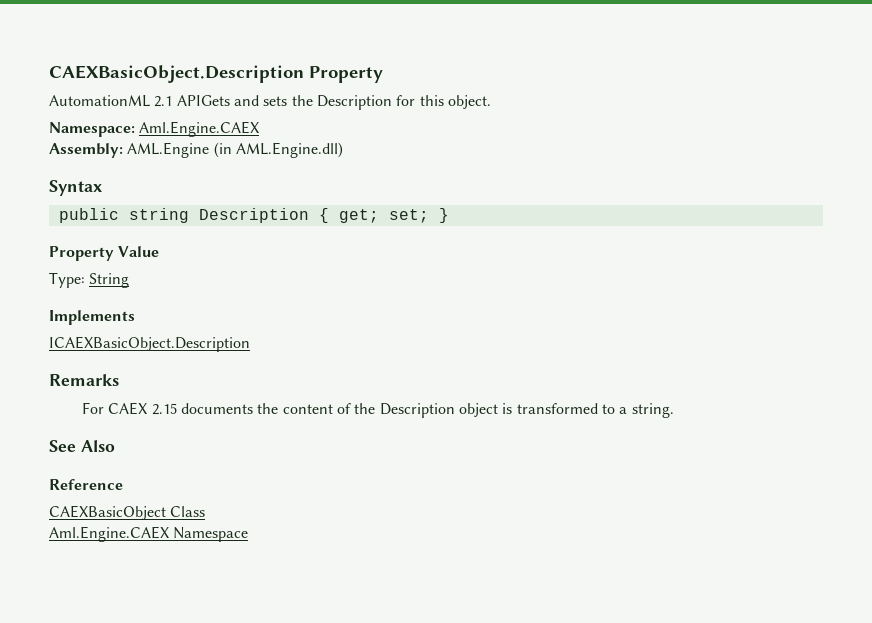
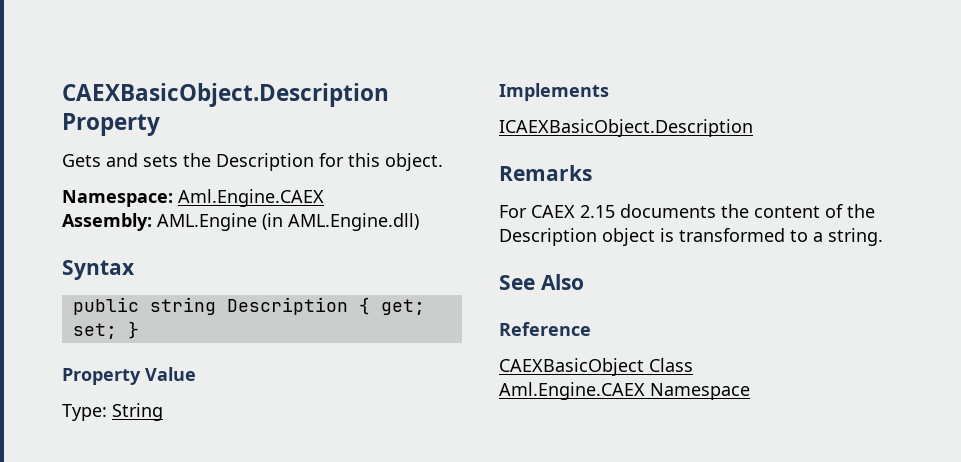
[49,95,230,107] AutomationML 2.1 APIGets -> [62,154,101,167] Gets

